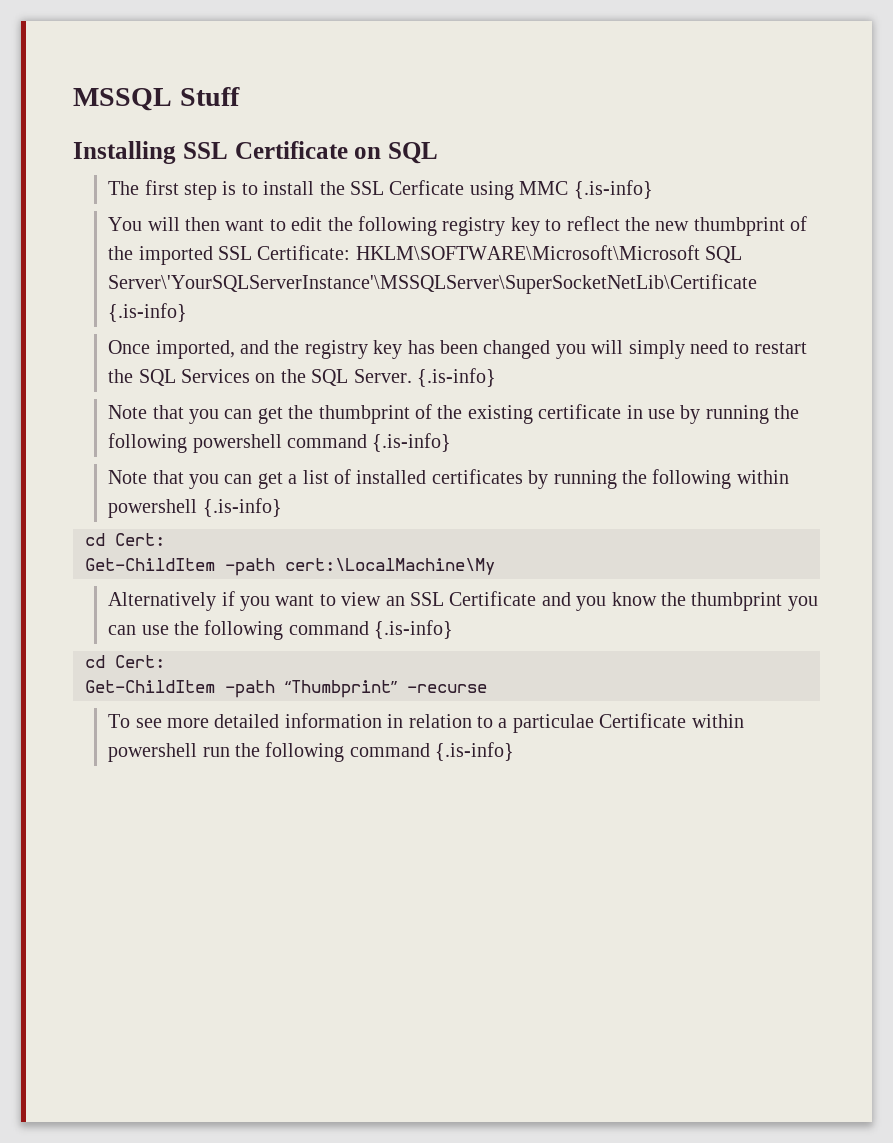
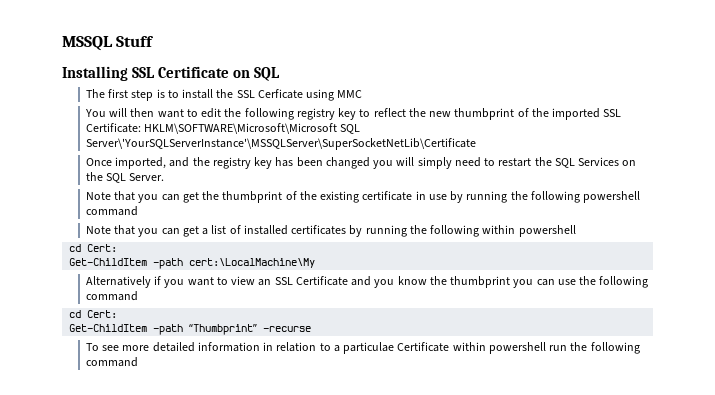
[573,180,653,199] {.is-info} -> (363, 94) none
[108,303,188,322] {.is-info} -> (476, 144) none
[417,368,497,387] {.is-info} -> (165, 177) none
[372,433,452,452] {.is-info} -> (138, 211) none
[202,498,282,517] {.is-info} -> (576, 231) none
[374,620,454,639] {.is-info} -> (138, 296) none
[435,742,515,761] {.is-info} -> (138, 362) none

